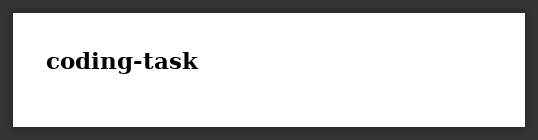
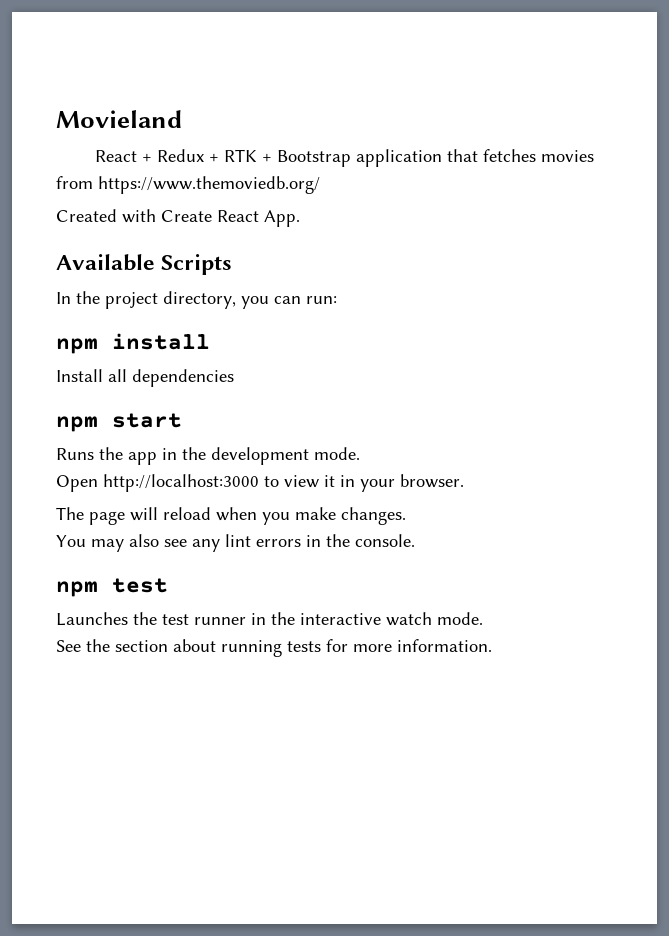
[46,52,199,74] coding-task -> [56,110,182,128] [95,149,595,167] [56,176,320,194] [56,209,300,227] [56,254,233,275] [56,291,337,309] [56,333,210,354] [56,369,234,387] [56,413,182,432] [56,447,360,465] [56,474,464,492] [56,507,406,525] [56,534,415,552] [56,578,168,597] [56,612,483,626] [56,639,492,657] Movieland // React + Redux + RTK + Bootstrap application that fetches movies from https://www.themoviedb.org/ // Created with Create React App. // Available Scripts // In the project directory, you can run: // npm install // Install all dependencies // npm start // Runs the app in the development mode. // Open http://localhost:3000 to view it in your browser. // The page will reload when you make changes. // You may also see any lint errors in the console. // npm test // Launches the test runner in the interactive watch mode. // See the section about running tests for more information.

